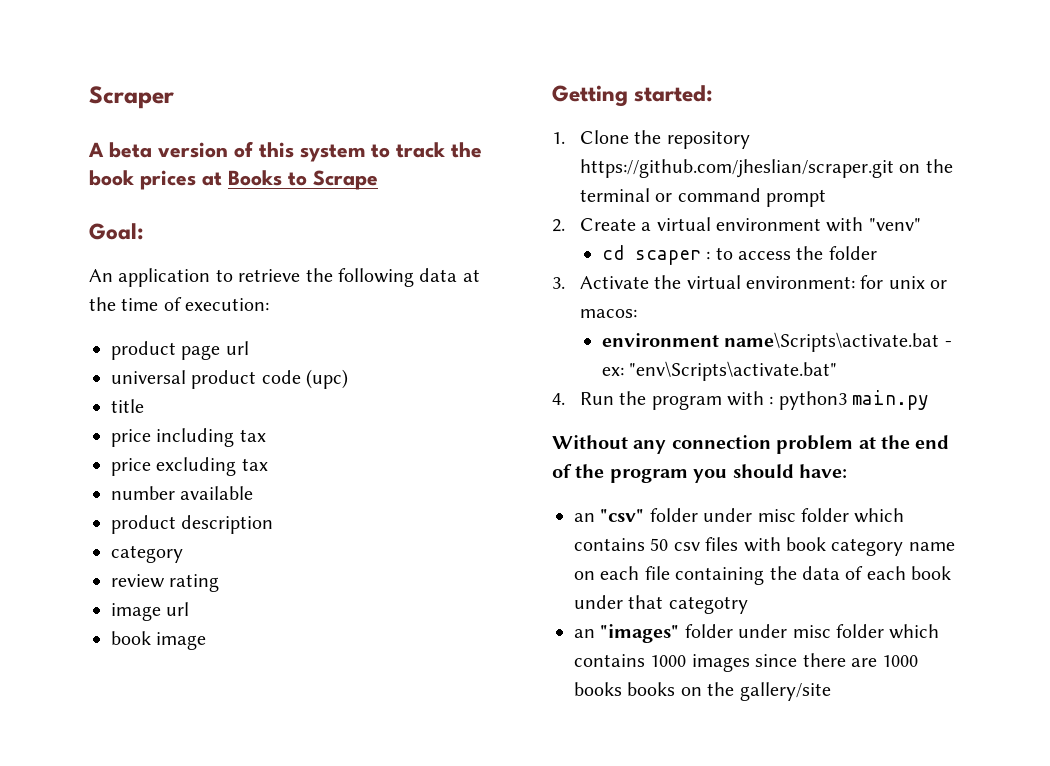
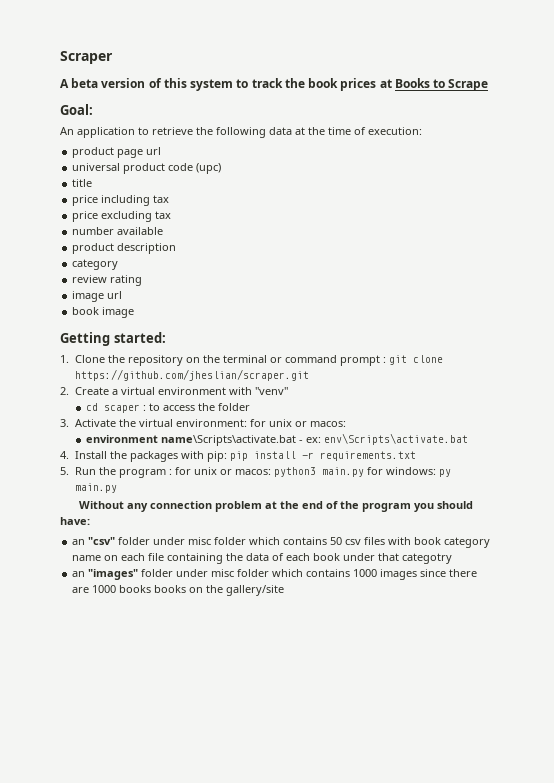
[579,159,894,178] https://github.com/jheslian/scraper.git -> (183, 360) none
(827, 198) none -> [382,355,443,365] [74,369,309,381] : git clone https://github.com/jheslian/scraper.git
[629,361,838,381] [552,391,847,410] "env\Scripts\activate.bat" // 4. Run the program with : python3 -> [323,433,468,445] [60,451,416,462] [60,467,451,478] env\Scripts\activate.bat // 4. Install the packages with pip: pip install -r requirements.txt // 5. Run the program : for unix or macos: python3 main.py for windows: py

